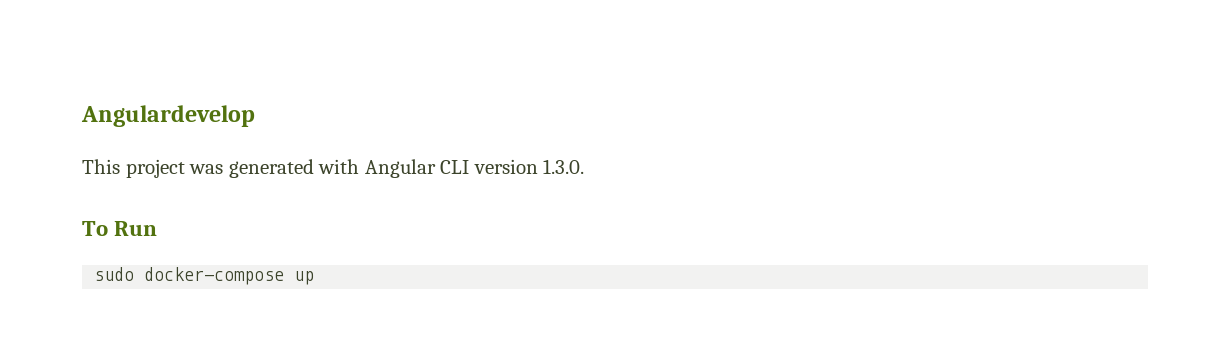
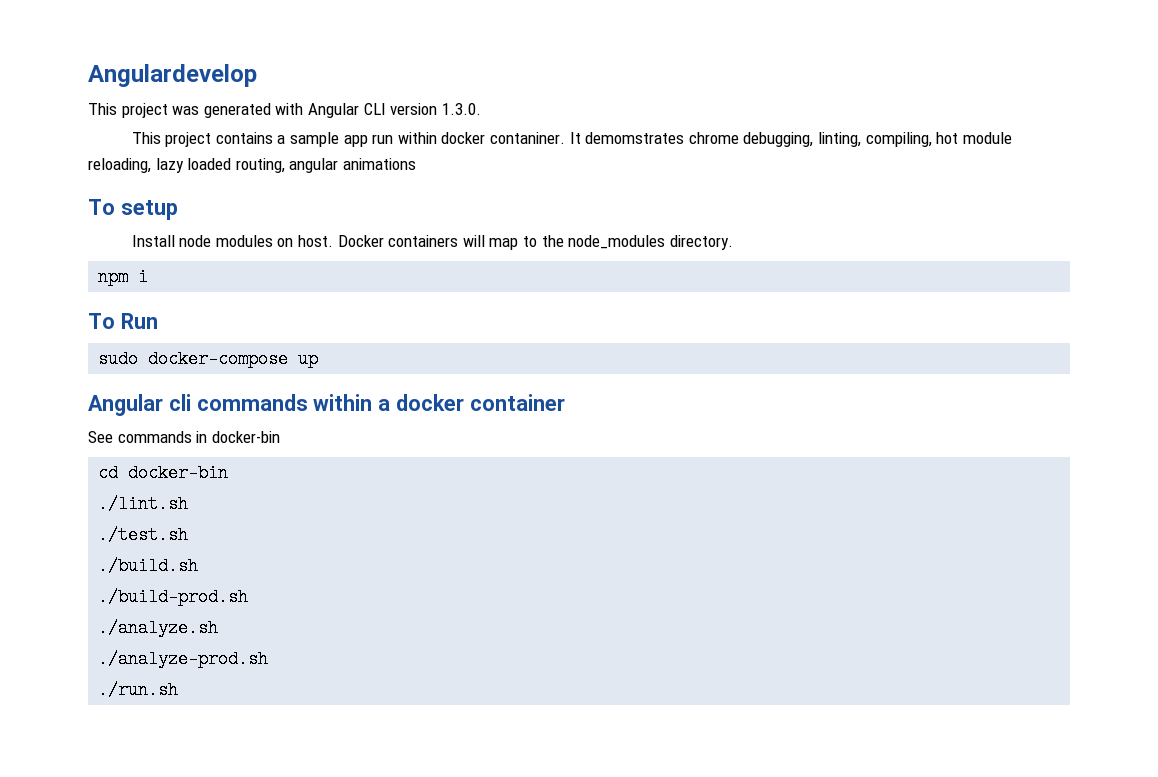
(585, 166) none -> [131,132,1012,147] [88,158,416,173] [88,199,178,220] [131,235,733,250] [98,268,149,286] // This project contains a sample app run within docker contaniner. It demomstrates chrome debugging, linting, compiling, hot module reloading, lazy loaded routing, angular animations // To setup // Install node modules on host. Docker containers will map to the node_modules directory. // npm i
(315, 278) none -> [88,394,565,416] [88,431,280,443] [98,464,229,482] [98,495,189,513] [98,526,189,544] [98,557,199,575] [98,588,249,606] [98,619,219,637] [98,650,269,668] [98,681,179,699] // Angular cli commands within a docker container // See commands in docker-bin // cd docker-bin // ./lint.sh // ./test.sh // ./build.sh // ./build-prod.sh // ./analyze.sh // ./analyze-prod.sh // ./run.sh

